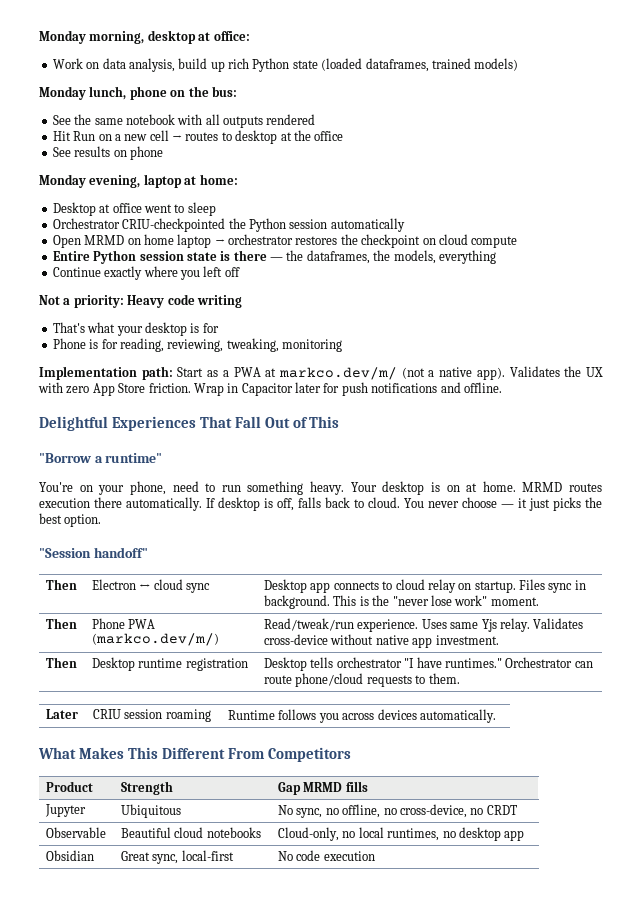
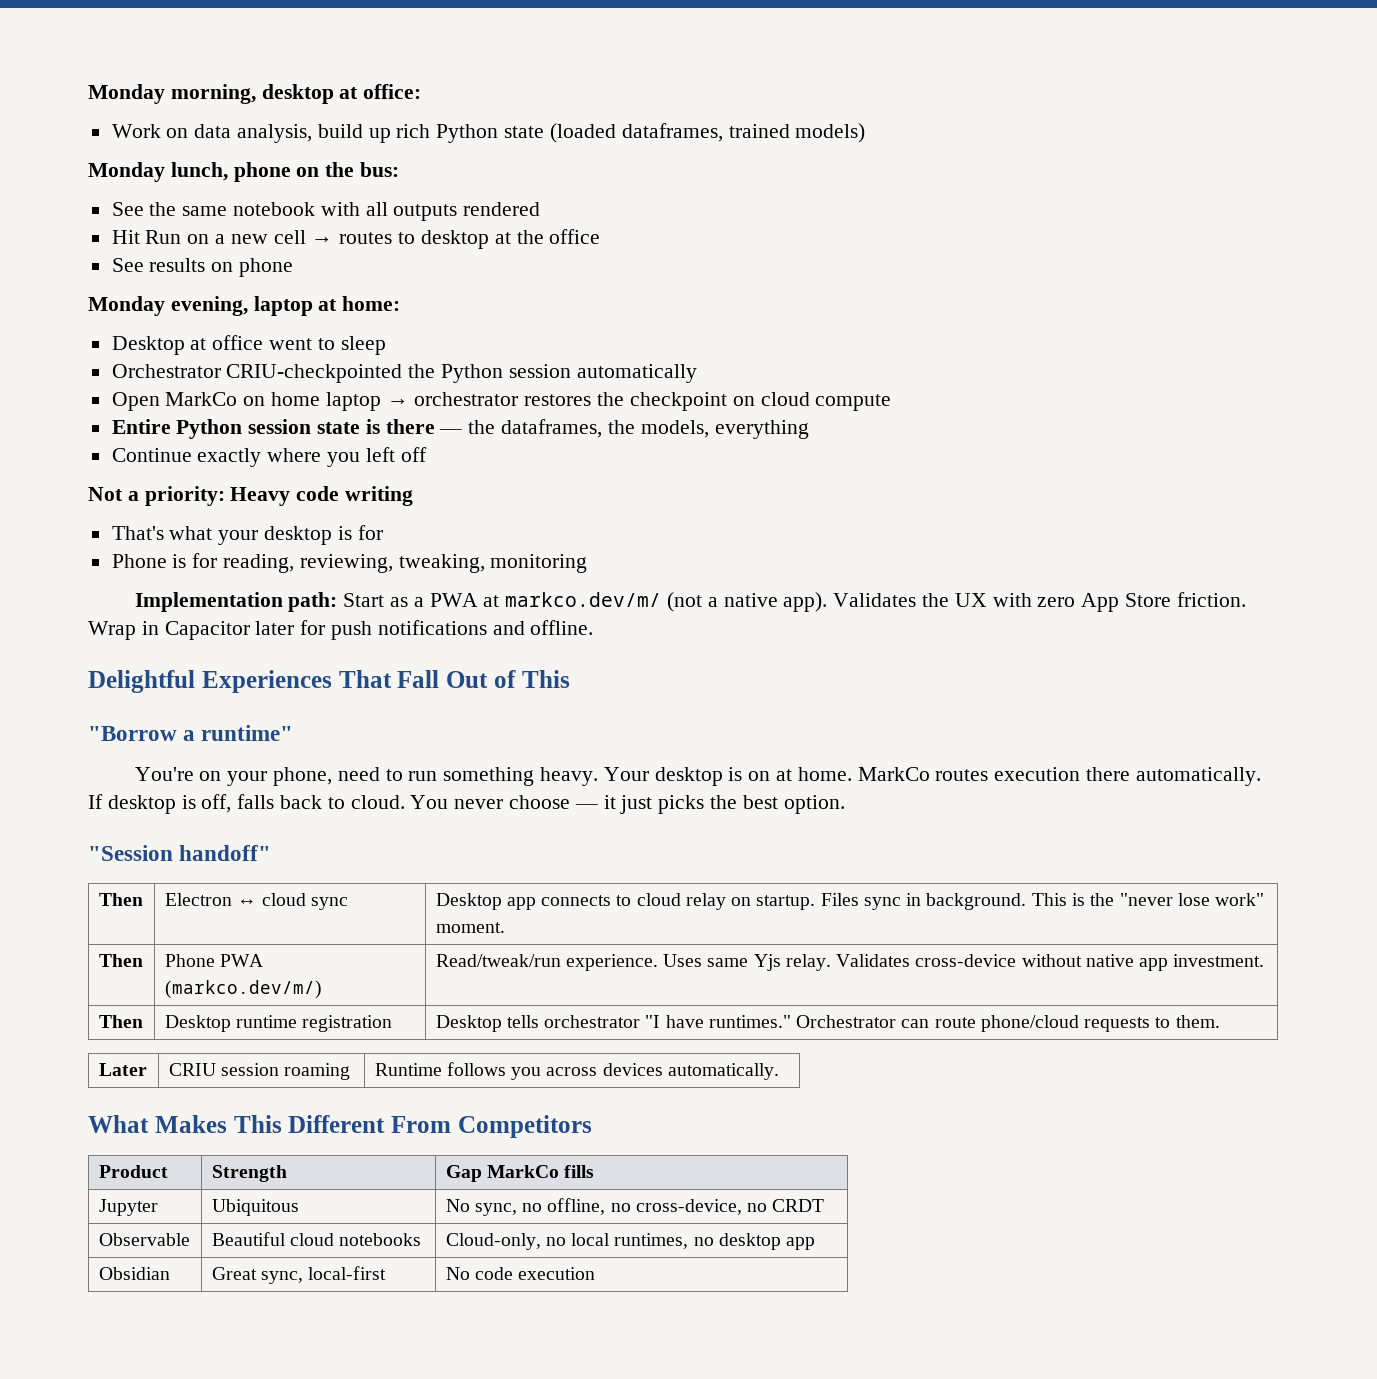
[84,235,125,245] MRMD -> [165,392,238,406] MarkCo
[522,482,563,492] MRMD -> [857,767,930,781] MarkCo
[303,782,343,792] MRMD -> [486,1165,559,1178] MarkCo

